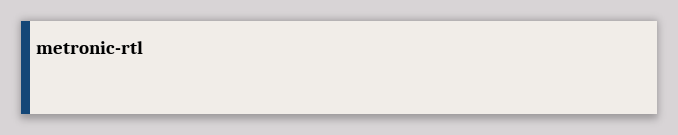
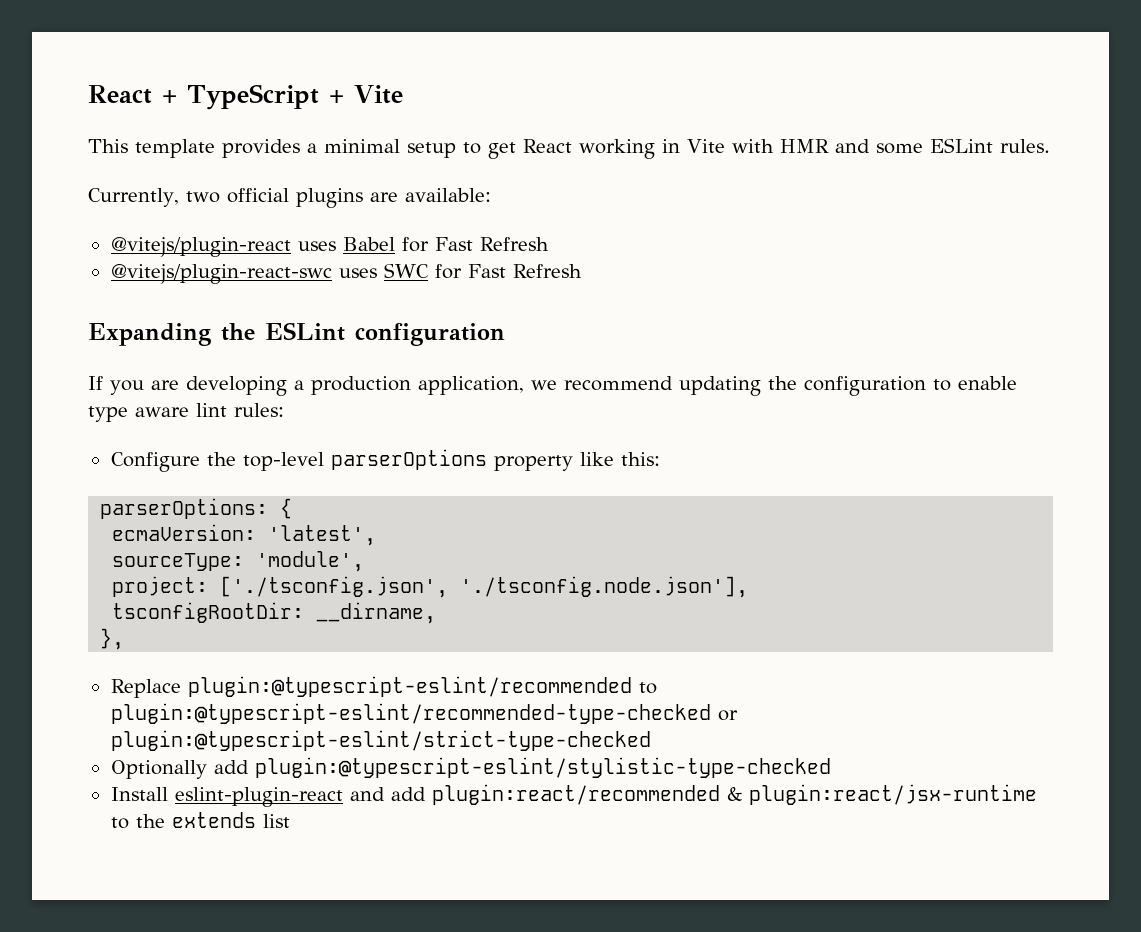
[36,41,143,54] metronic-rtl -> [88,84,403,110] [88,138,1050,159] [88,188,491,208] [110,237,549,257] [110,263,582,284] [88,322,505,346] [88,376,1017,396] [88,403,284,422] [110,449,660,472] [100,498,293,519] [112,524,377,546] [112,551,365,572] [112,576,749,598] [112,602,437,624] [100,628,125,650] [110,676,657,698] [110,703,738,724] [110,730,651,751] [110,757,831,779] [110,784,1037,807] [110,812,290,829] React + TypeScript + Vite // This template provides a minimal setup to get React working in Vite with HMR and some ESLint rules. // Currently, two official plugins are available: // @vitejs/plugin-react uses Babel for Fast Refresh // @vitejs/plugin-react-swc uses SWC for Fast Refresh // Expanding the ESLint configuration // If you are developing a production application, we recommend updating the configuration to enable type aware lint rules: // Configure the top-level parserOptions property like this: // parserOptions: { // ecmaVersion: 'latest', // sourceType: 'module', // project: ['./tsconfig.json', './tsconfig.node.json'], // tsconfigRootDir: __dirname, // }, // Replace plugin:@typescript-eslint/recommended to plugin:@typescript-eslint/recommended-type-checked or plugin:@typescript-eslint/strict-type-checked // Optionally add plugin:@typescript-eslint/stylistic-type-checked // Install eslint-plugin-react and add plugin:react/recommended & plugin:react/jsx-runtime to the extends list

